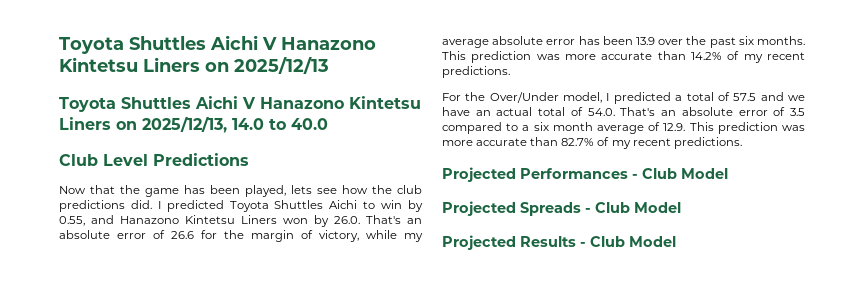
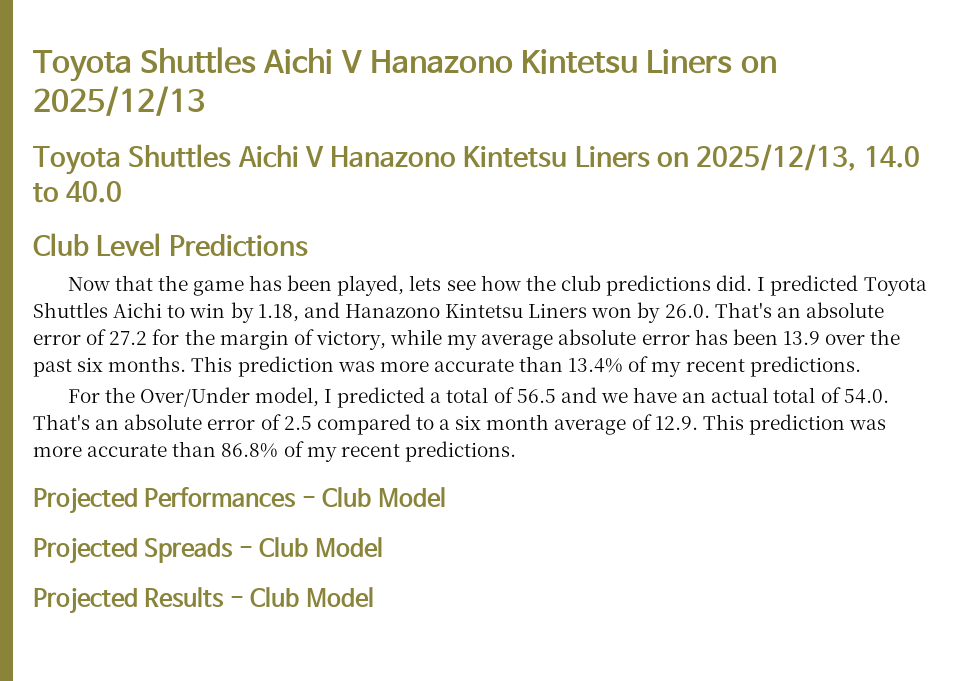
[59,216,85,226] 0.55, -> [257,304,299,322] 1.18,
[171,231,194,239] 26.6 -> [109,331,148,345] 27.2
[691,52,722,60] 14.2% -> [568,358,624,373] 13.4%
[733,93,757,101] 57.5 -> [516,389,556,403] 56.5
[790,108,805,116] 3.5 -> [283,416,312,430] 2.5
[561,138,595,146] 82.7% -> [221,443,279,458] 86.8%

